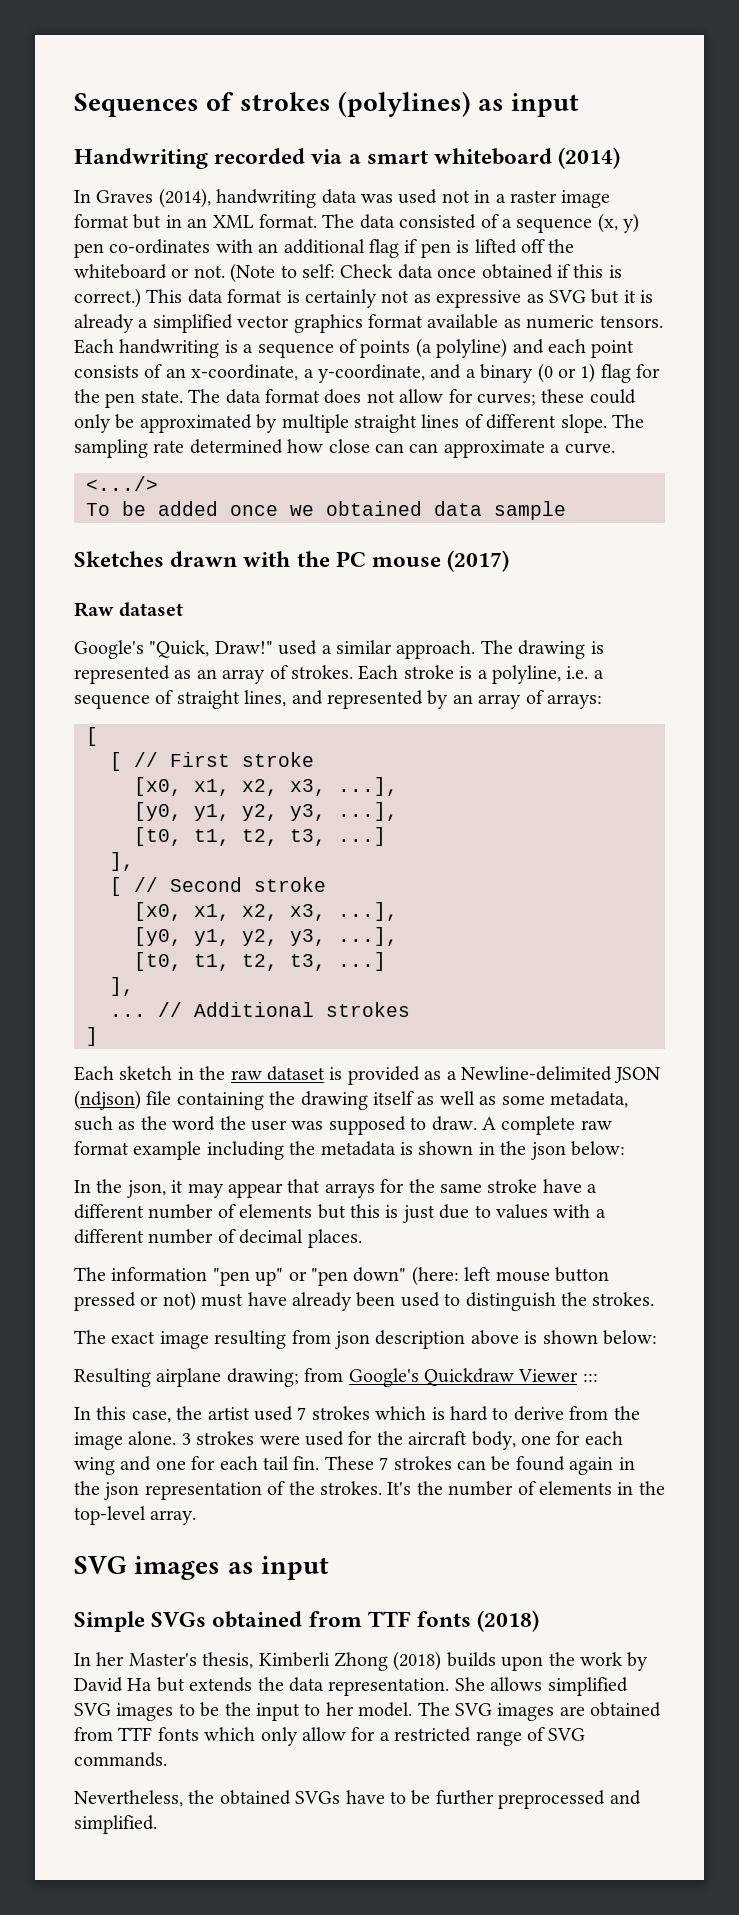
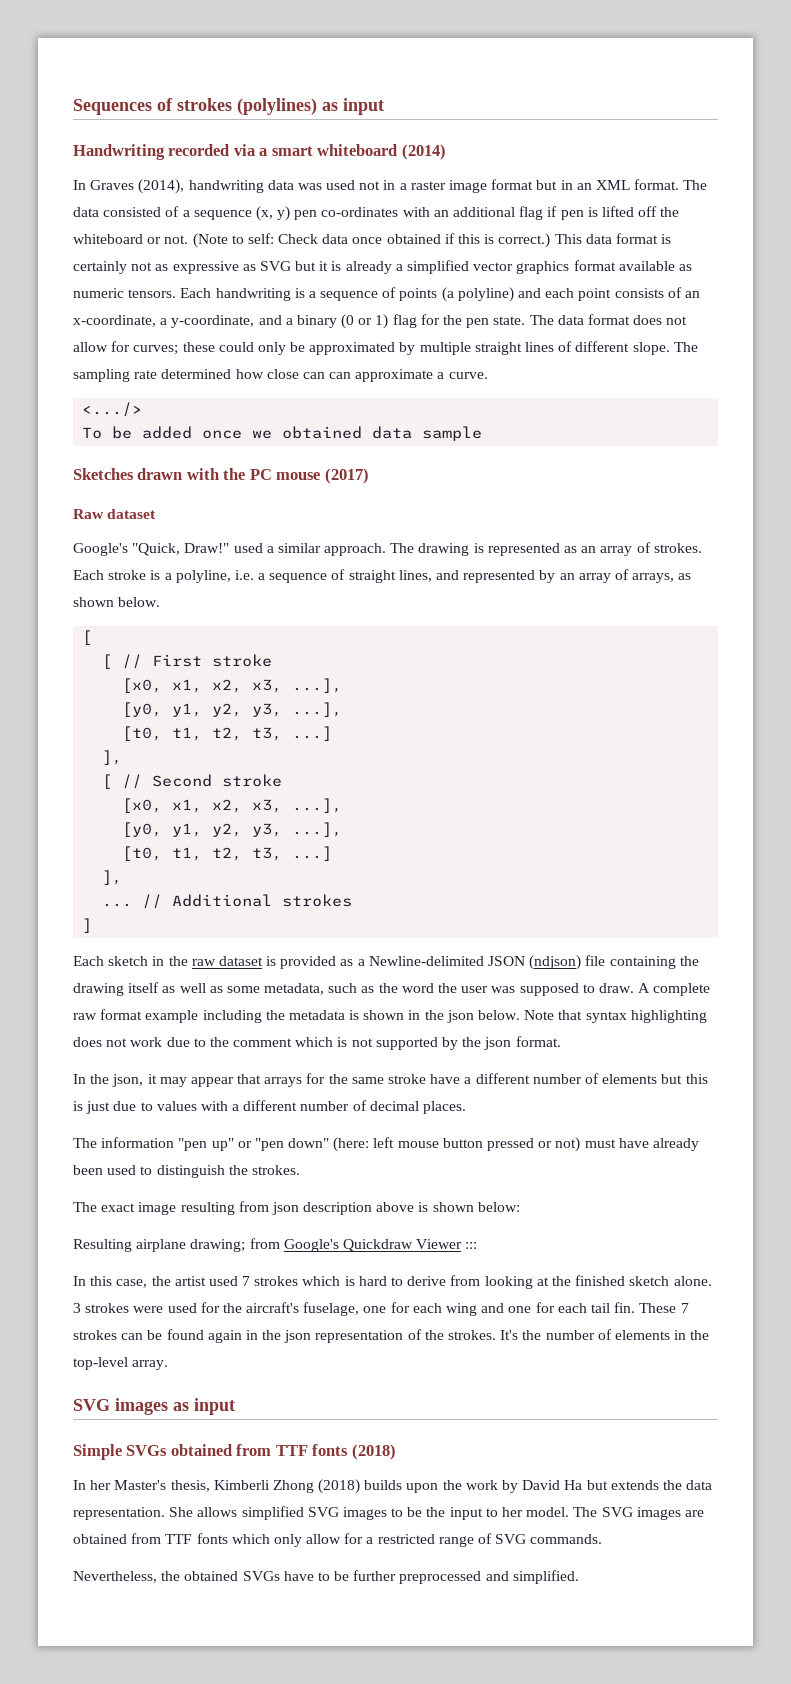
[546,694,602,709] arrays: -> [632,573,692,583] [73,597,161,607] arrays, as shown below.
[570,1141,625,1156] below: -> [478,1010,707,1023] [73,1036,561,1050] below. Note that syntax highlighting does not work due to the comment which is not supported by the json format.
[613,1406,640,1420] [74,1432,123,1450] the image -> [484,1275,670,1289] looking at the finished sketch
[408,1431,516,1450] aircraft body, -> [246,1302,360,1316] aircraft's fuselage,

